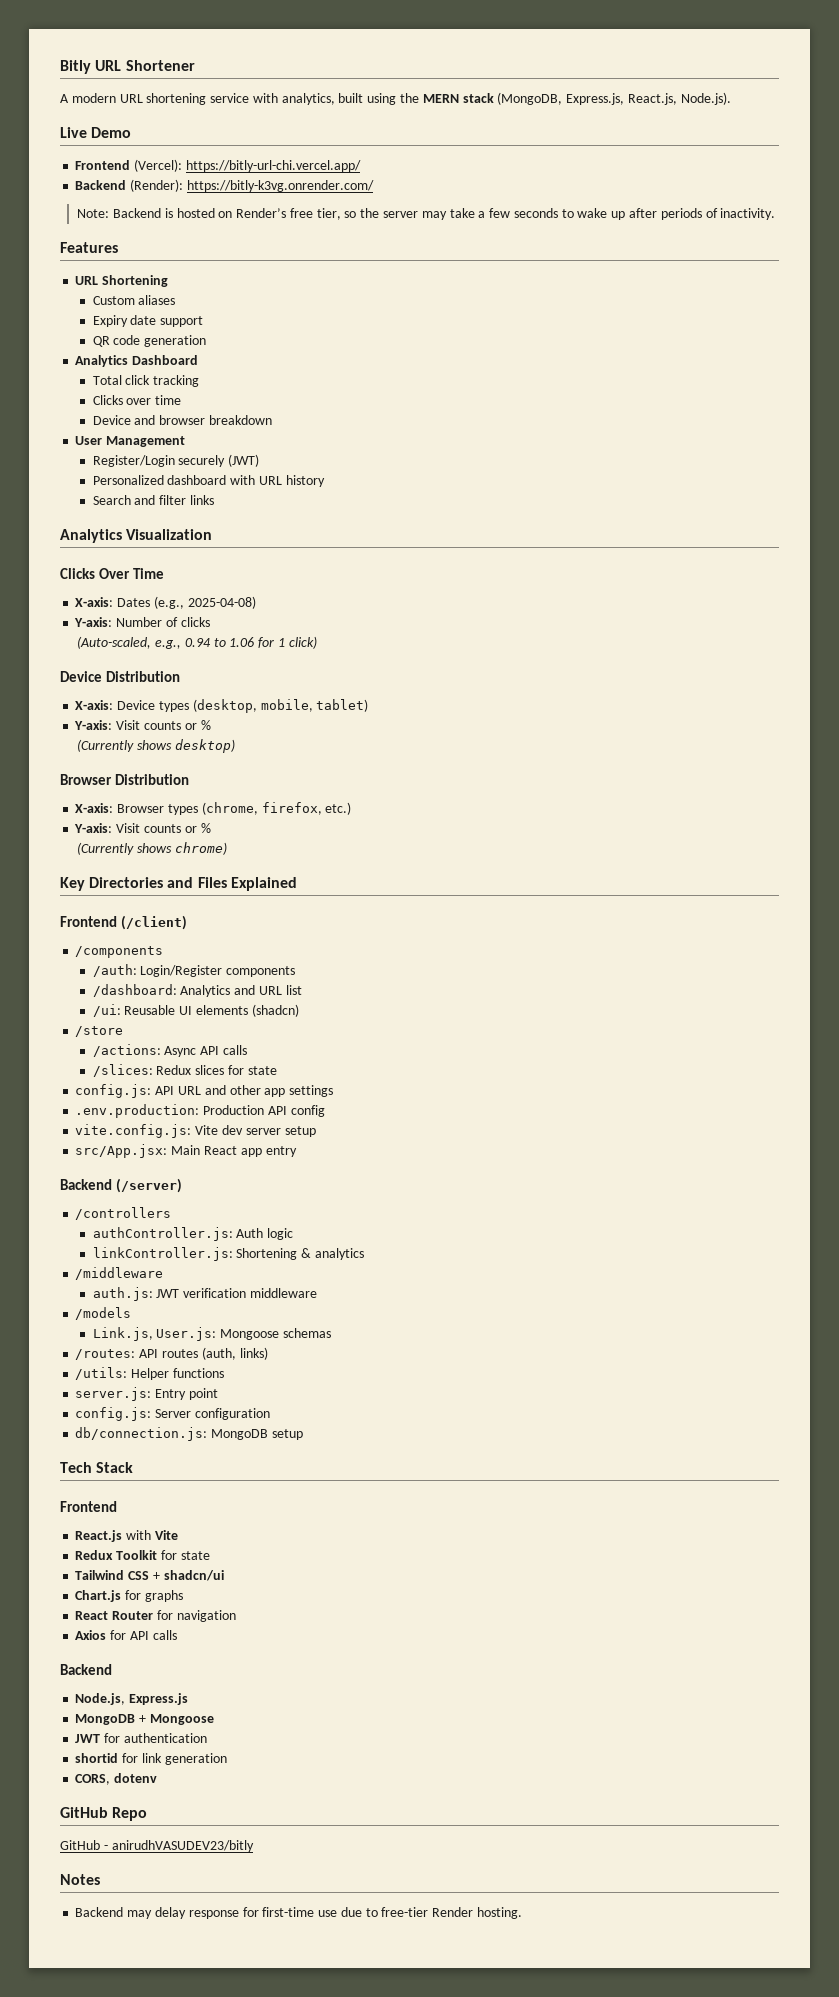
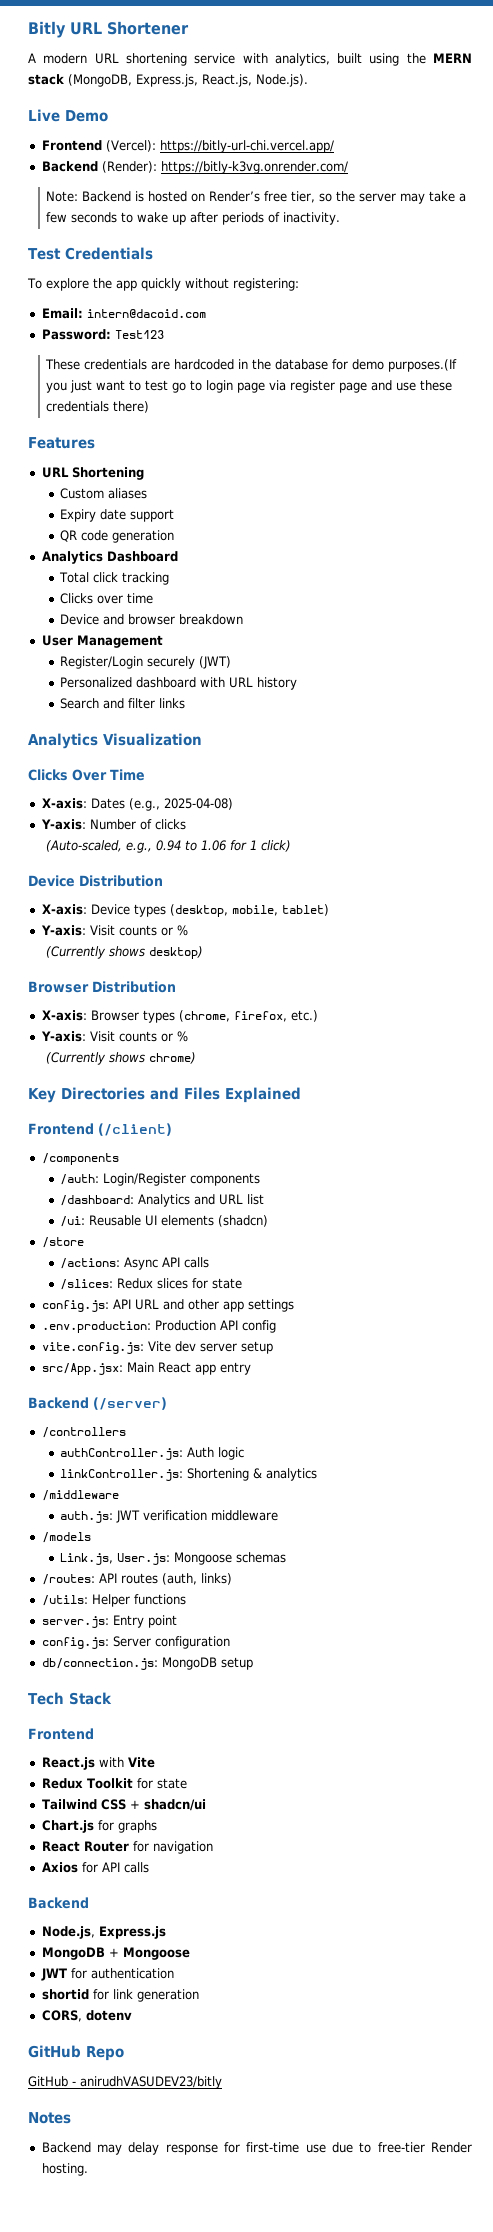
(776, 214) none -> [28,247,153,260] [27,278,299,291] [41,308,206,319] [41,329,164,340] [45,359,458,372] [46,380,453,393] [46,401,150,413] // Test Credentials // To explore the app quickly without registering: // Email: intern@dacoid.com // Password: Test123 // These credentials are hardcoded in the database for demo purposes.(If you just want to test go to login page via register page and use these credentials there)

